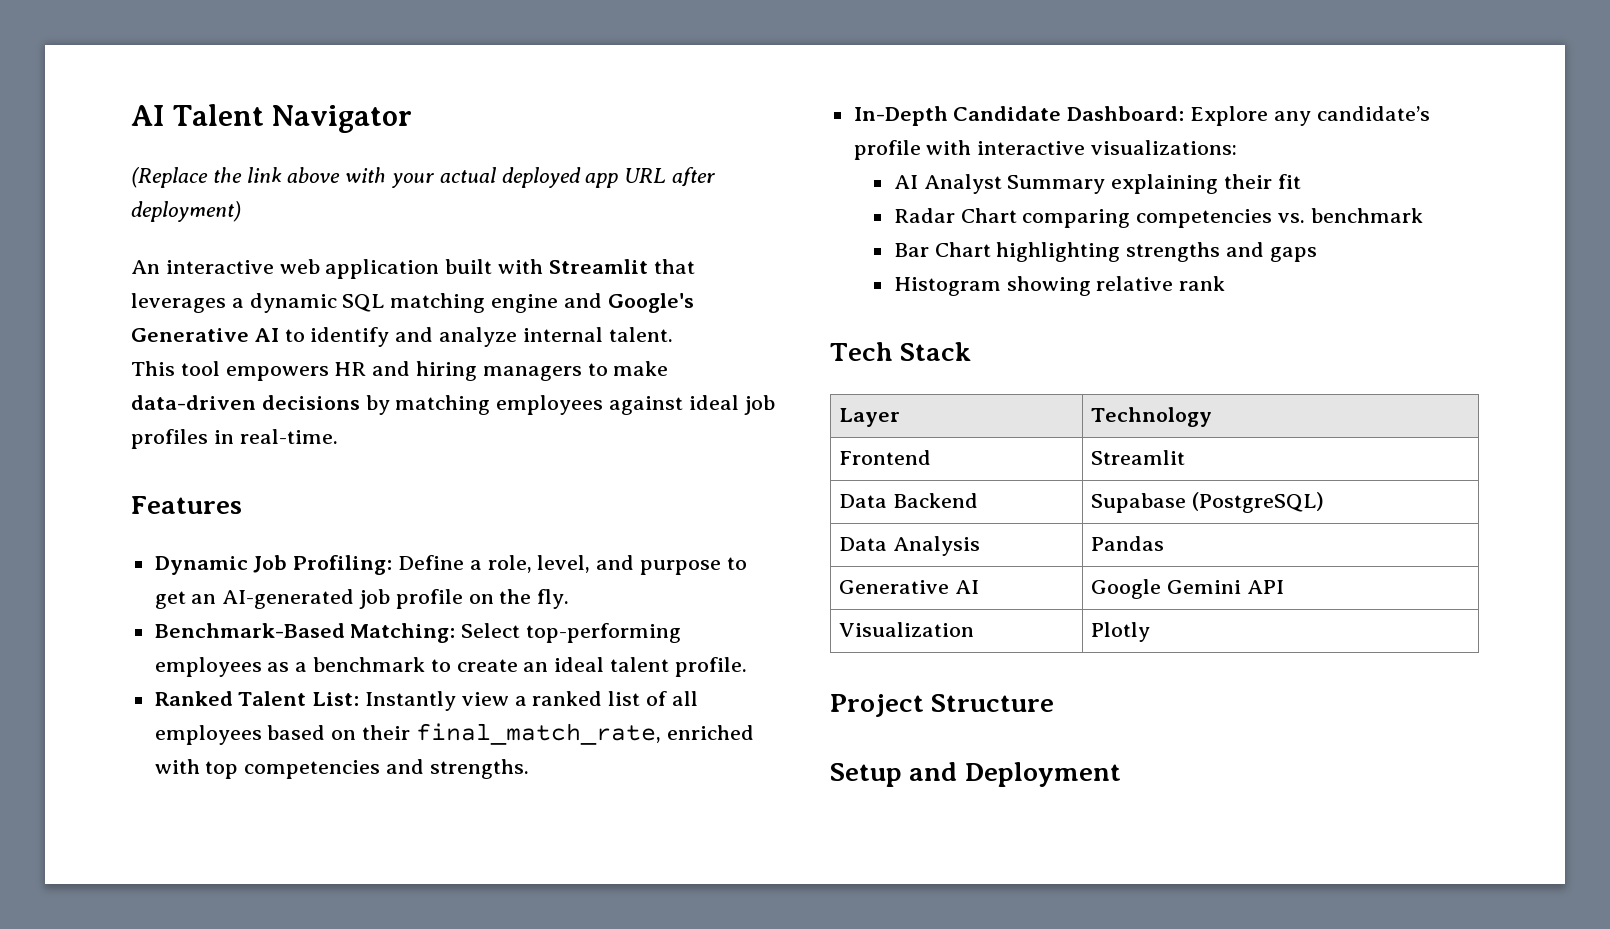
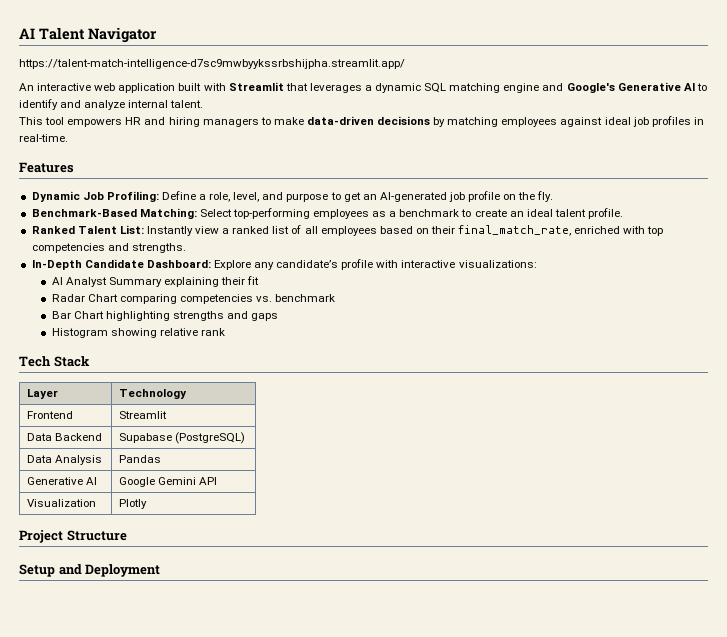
[131,167,716,188] [131,201,241,222] (Replace the link above with your actual deployed app URL after deployment) -> [19,59,405,69] https://talent-match-intelligence-d7sc9mwbyykssrbshijpha.streamlit.app/

